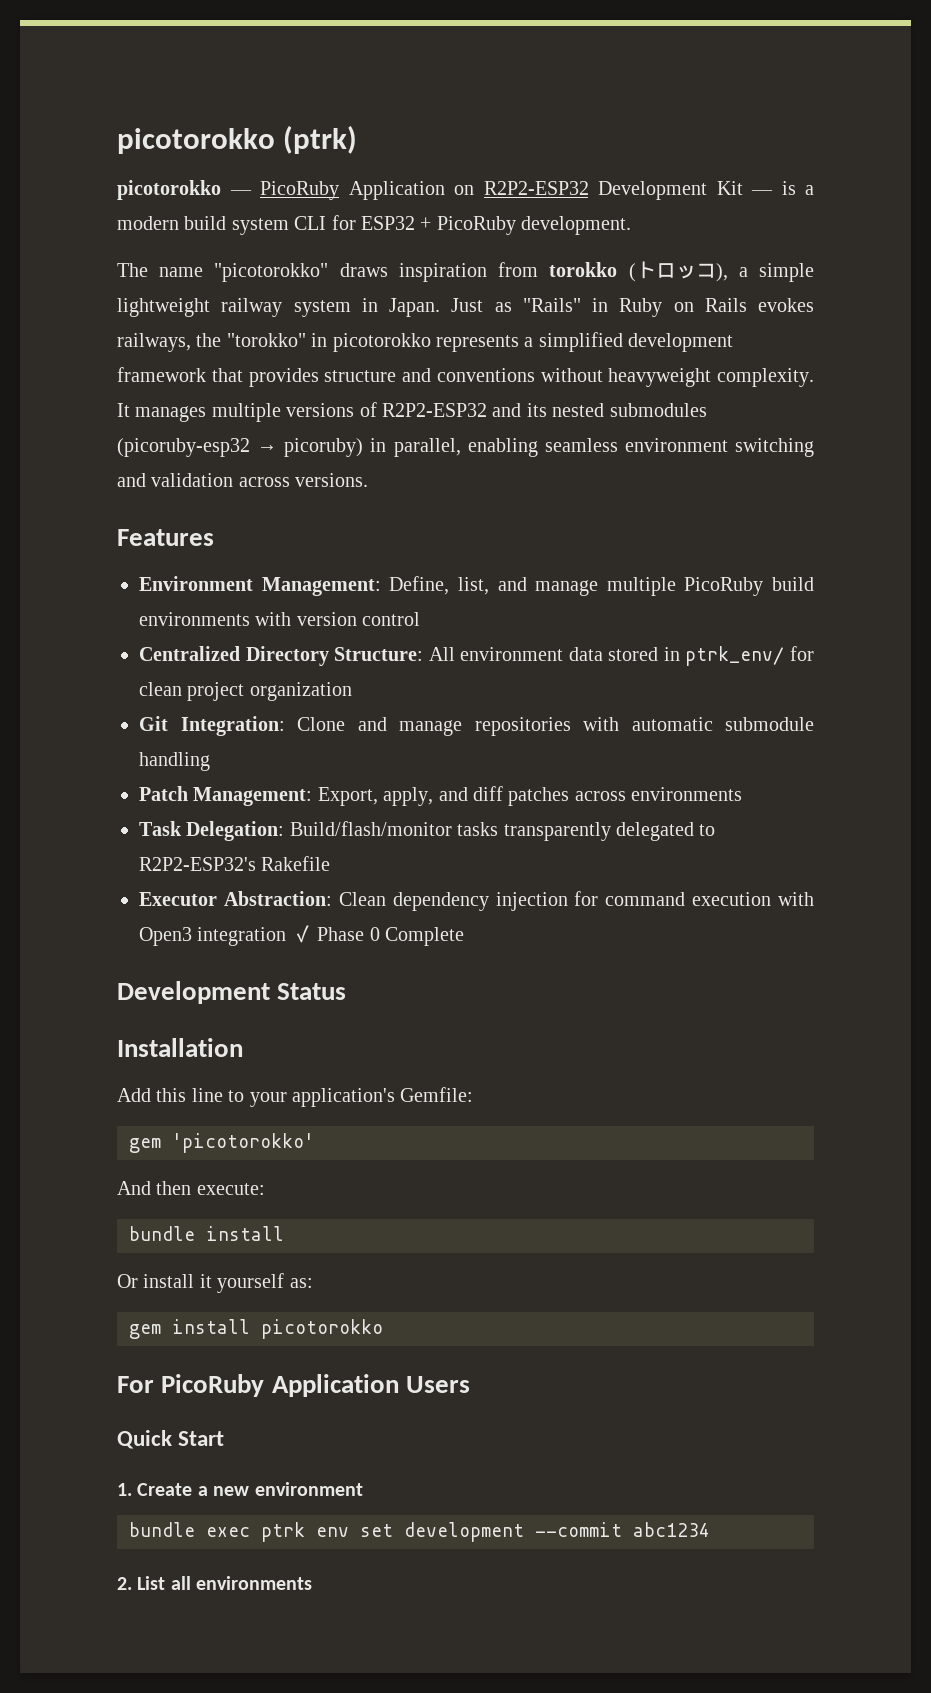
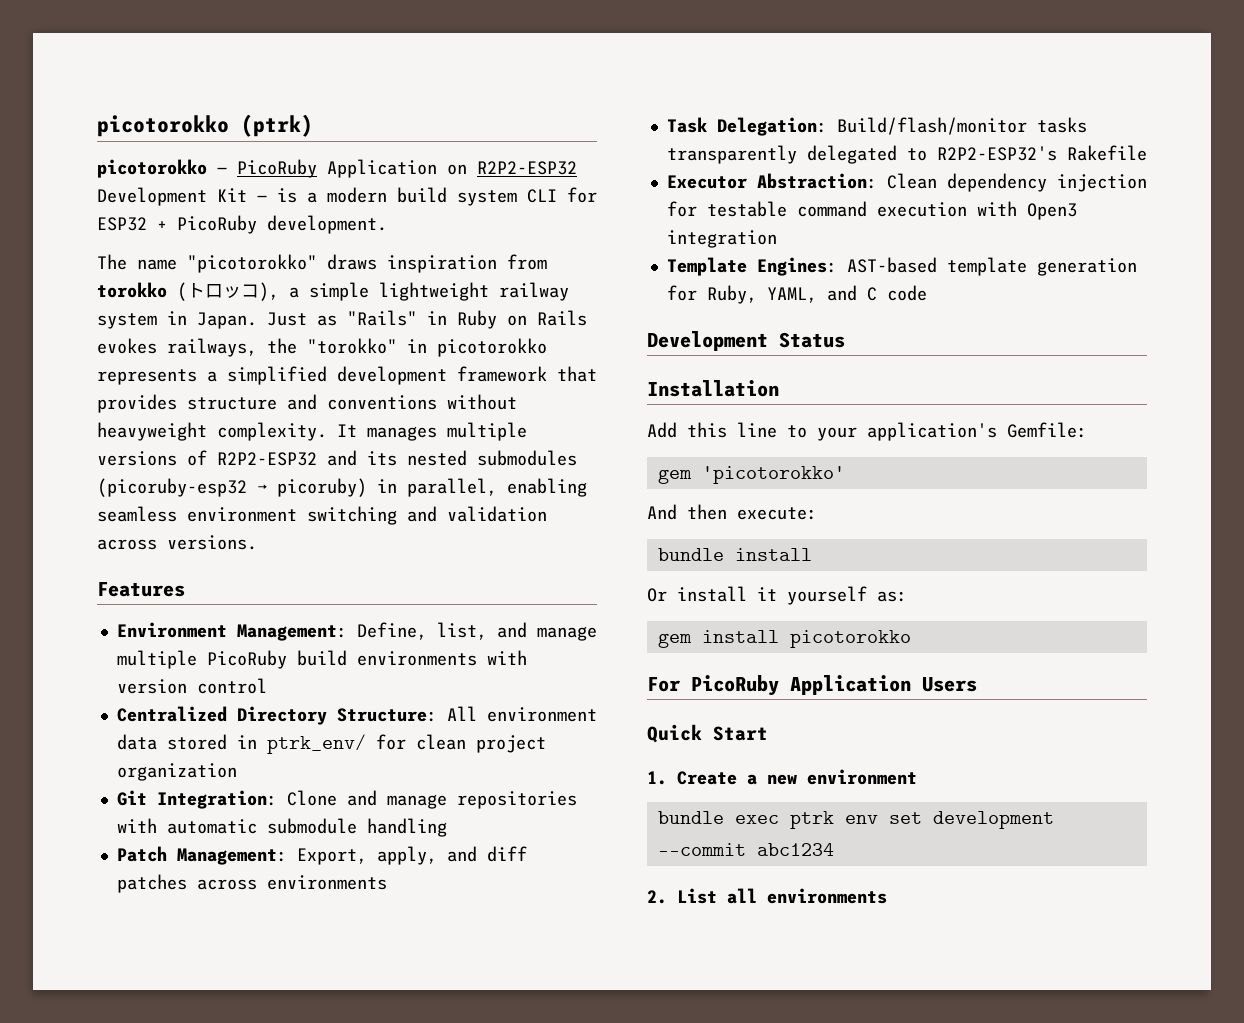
(599, 898) none -> [706,201,787,217] testable
[291,925,464,946] ✓ Phase 0 Complete -> [666,257,1137,276] [666,285,927,304] // Template Engines: AST-based template generation for Ruby, YAML, and C code

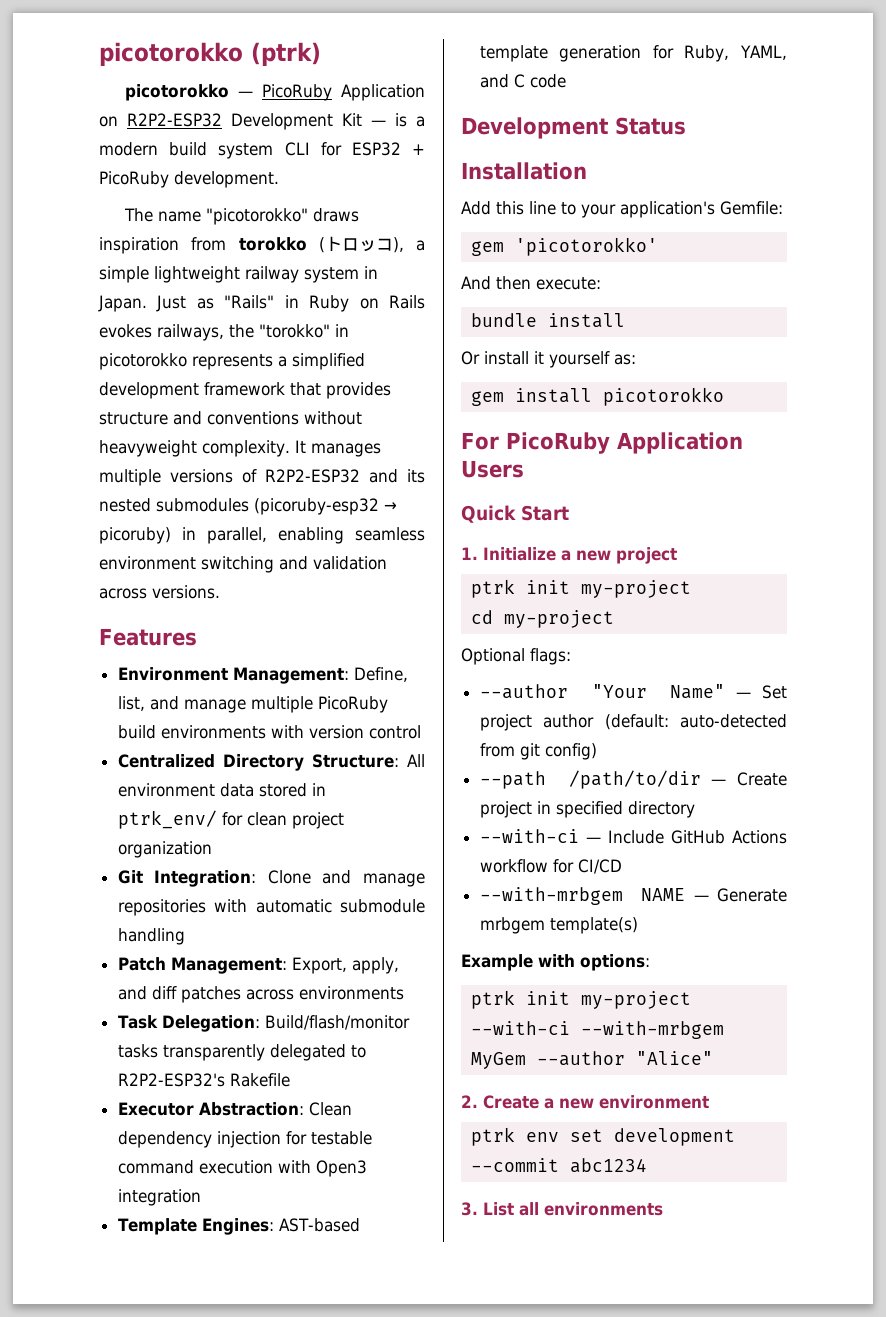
(667, 778) none -> [483,547,677,564] [471,579,692,598] [471,610,615,628] [461,648,571,665] [479,684,787,699] [479,714,787,731] [479,743,597,760] [479,770,787,789] [479,801,695,818] [479,829,787,844] [479,859,622,874] [479,887,787,905] [479,917,638,934] [461,954,650,971] [471,990,692,1009] [471,1021,725,1039] [471,1051,714,1069] [461,1095,478,1108] Initialize a new project // ptrk init my-project // cd my-project // Optional flags: // --author "Your Name" — Set project author (default: auto-detected from git config) // --path /path/to/dir — Create project in specified directory // --with-ci — Include GitHub Actions workflow for CI/CD // --with-mrbgem NAME — Generate mrbgem template(s) // Example with options: // ptrk init my-project --with-ci --with-mrbgem MyGem --author "Alice" // 2.
[657,811,779,824] bundle exec -> (709, 1102) none
[647,890,667,904] 2. -> [461,1202,478,1216] 3.

